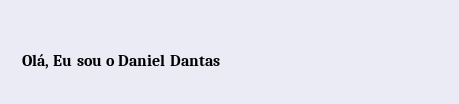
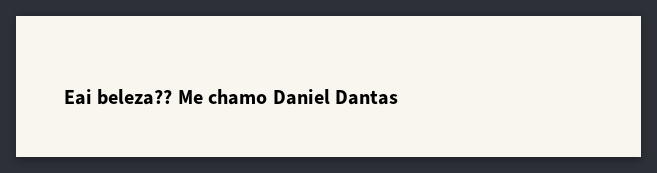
[22,54,115,69] Olá, Eu sou o -> [64,89,268,105] Eai beleza?? Me chamo

